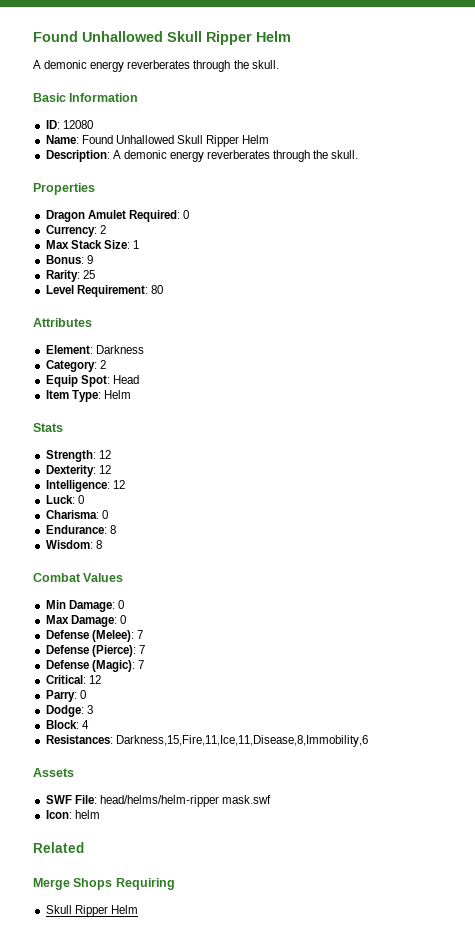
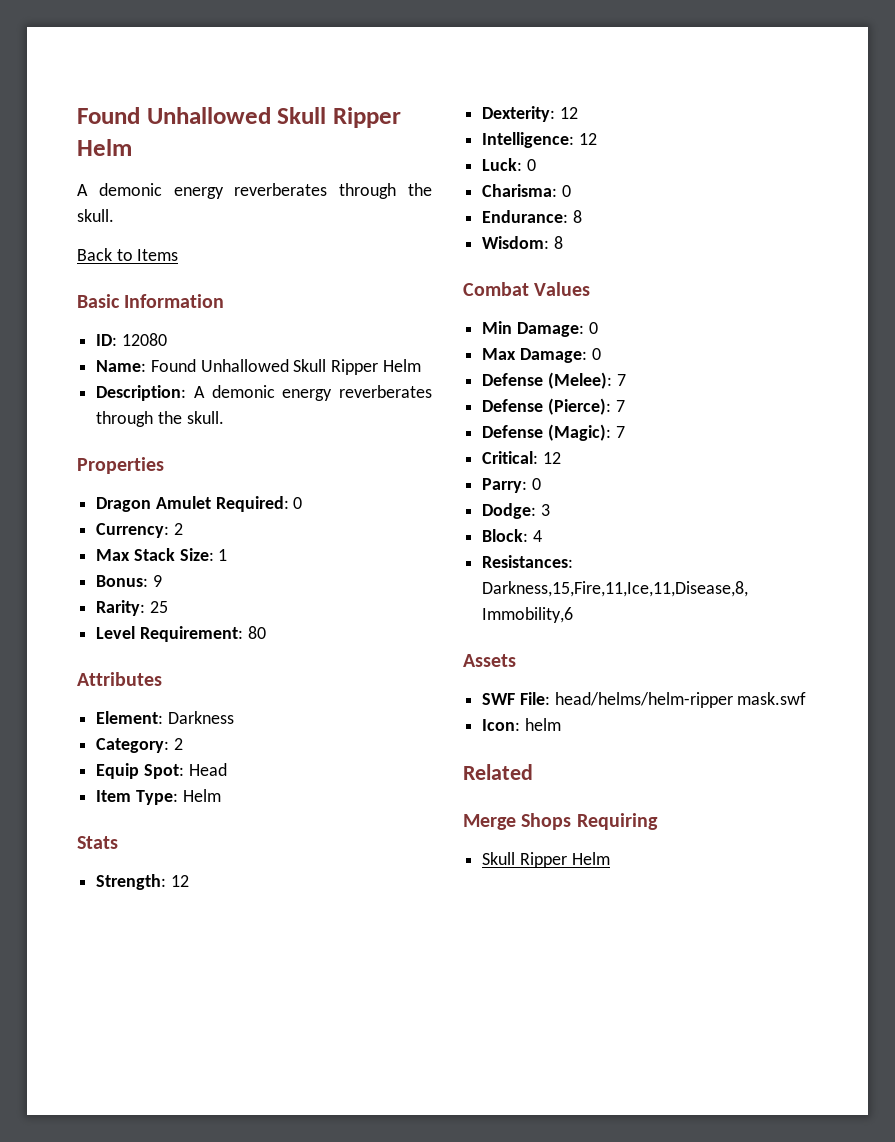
(279, 64) none -> [77,248,179,261] // Back to Items

